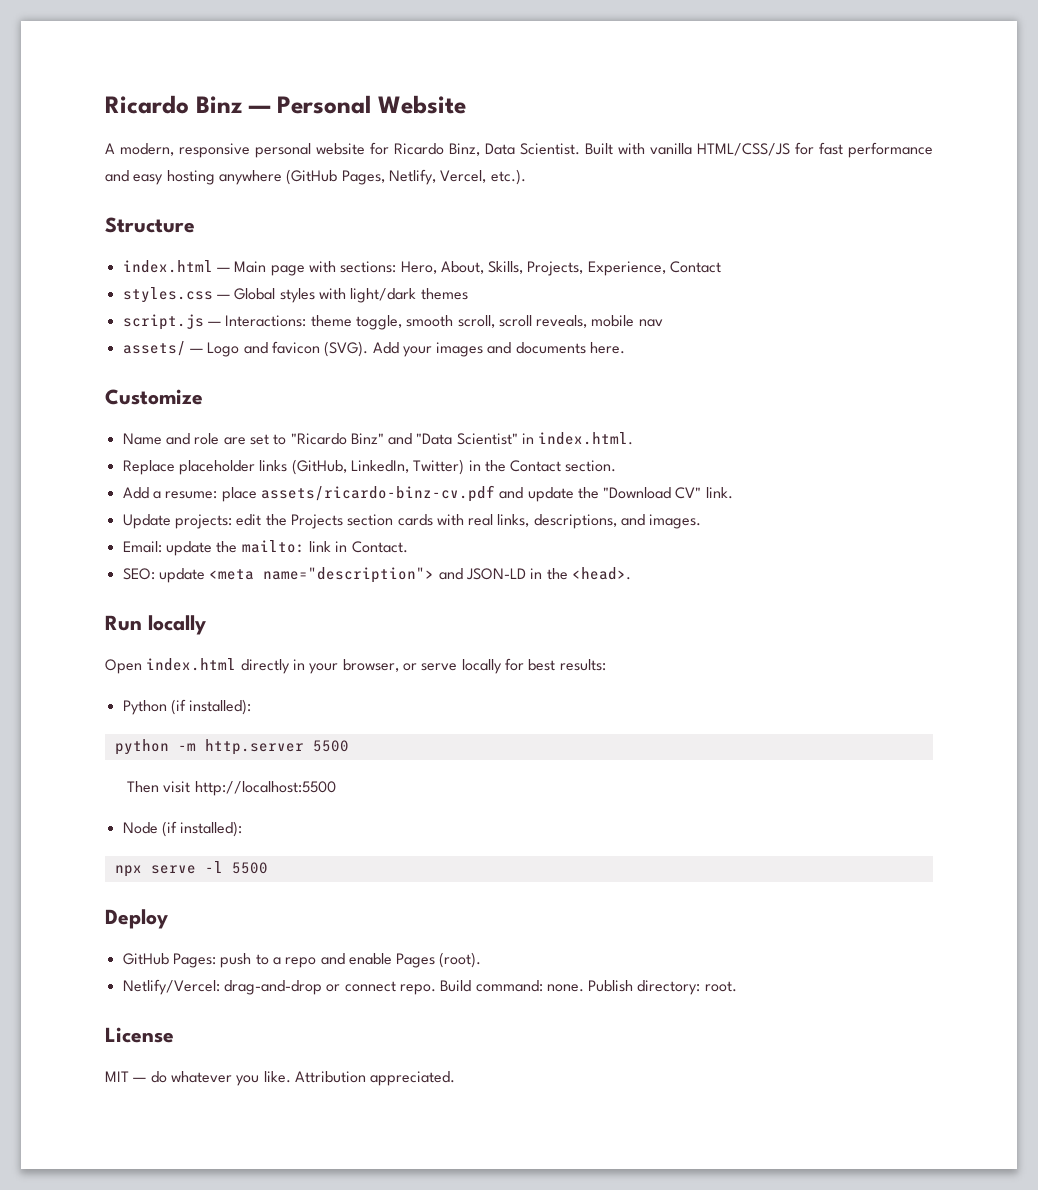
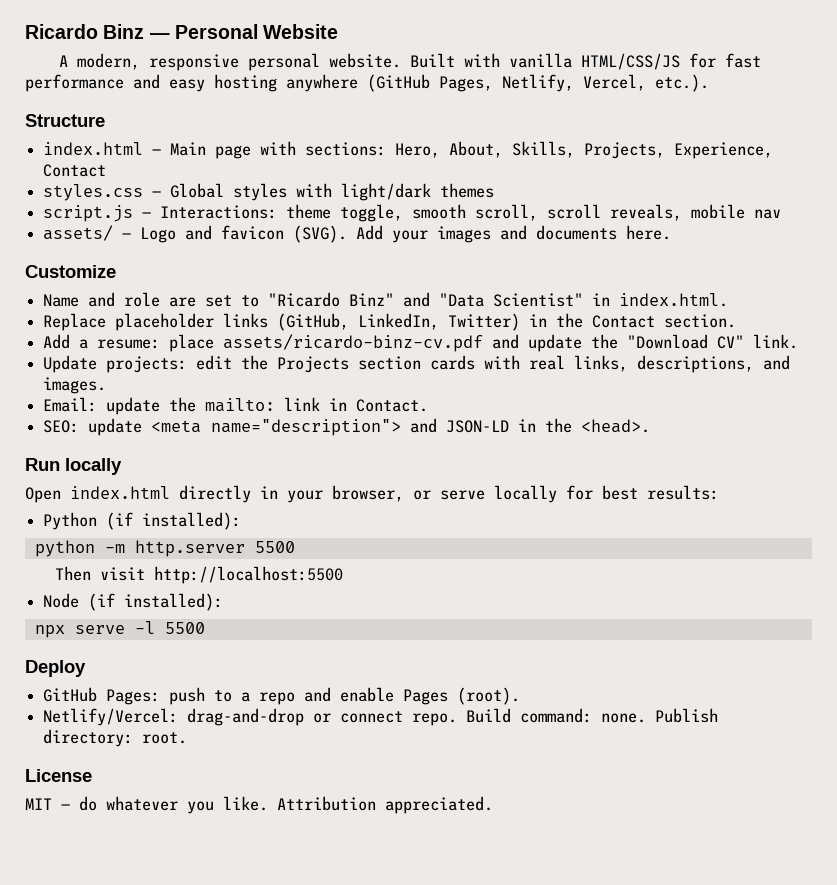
[316,142,580,156] website for Ricardo Binz, Data Scientist. -> [329,53,402,68] website.

